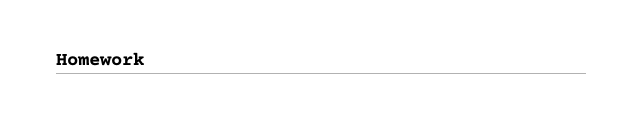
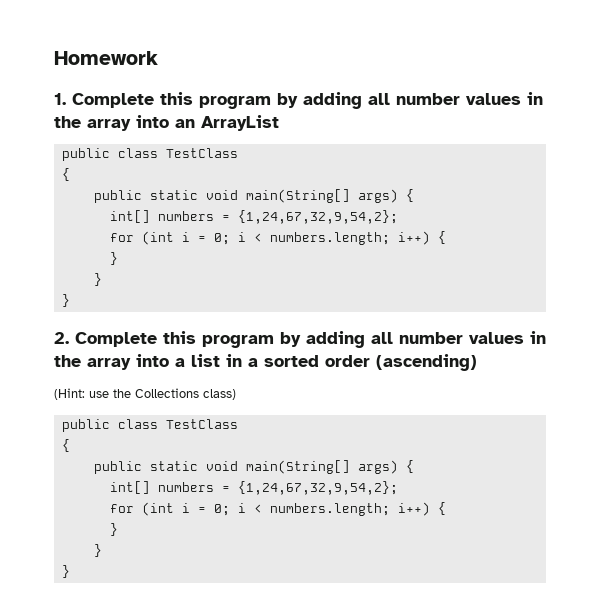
(144, 59) none -> [54,92,543,109] [54,115,279,131] [61,148,238,161] [61,168,70,181] [93,189,414,203] [109,210,398,224] [109,231,446,245] [109,252,118,265] [93,273,102,286] [61,294,70,307] [54,331,546,348] [54,354,477,371] [54,388,236,400] [61,419,238,432] [61,439,70,452] [93,460,414,474] [109,481,398,495] [109,502,446,516] [109,523,118,536] [93,544,102,557] [61,565,70,578] // 1. Complete this program by adding all number values in the array into an ArrayList // public class TestClass // { // public static void main(String[] args) { // int[] numbers = {1,24,67,32,9,54,2}; // for (int i = 0; i < numbers.length; i++) { // } // } // } // 2. Complete this program by adding all number values in the array into a list in a sorted order (ascending) // (Hint: use the Collections class) // public class TestClass // { // public static void main(String[] args) { // int[] numbers = {1,24,67,32,9,54,2}; // for (int i = 0; i < numbers.length; i++) { // } // } // }

